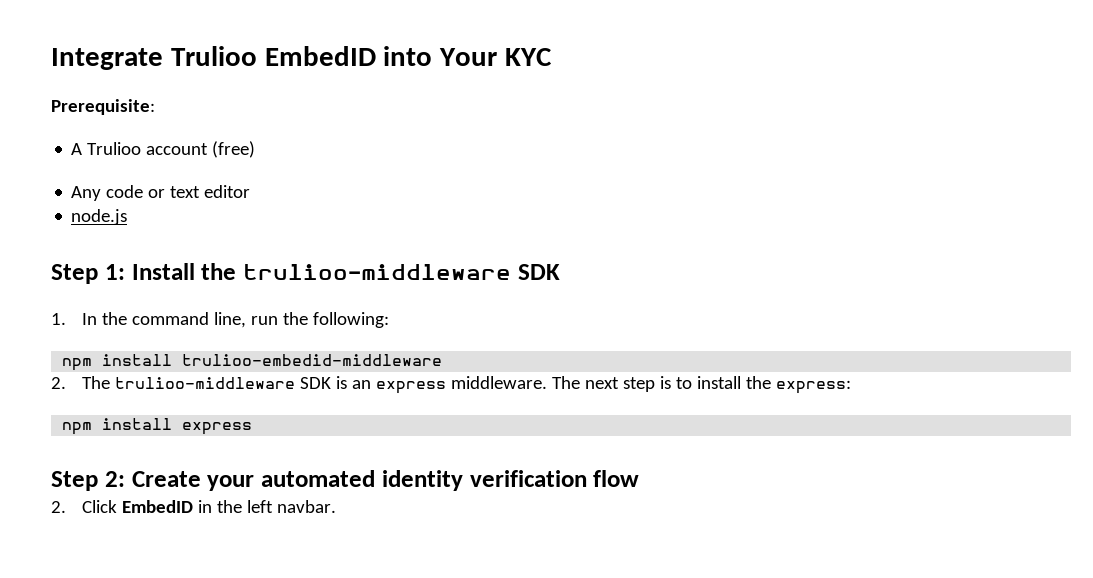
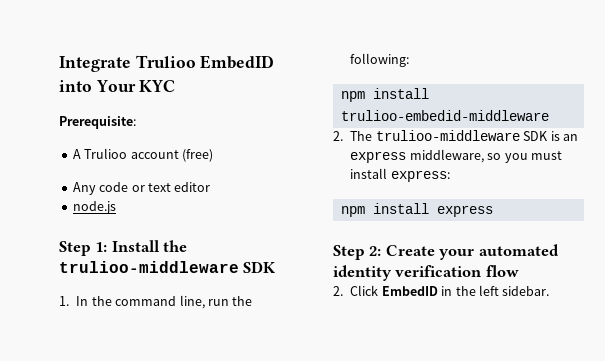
[450,376,771,392] middleware. The next step is to install the -> [409,149,562,163] [350,168,388,179] middleware, so you must install
[276,500,336,513] navbar. -> [502,286,550,296] sidebar.

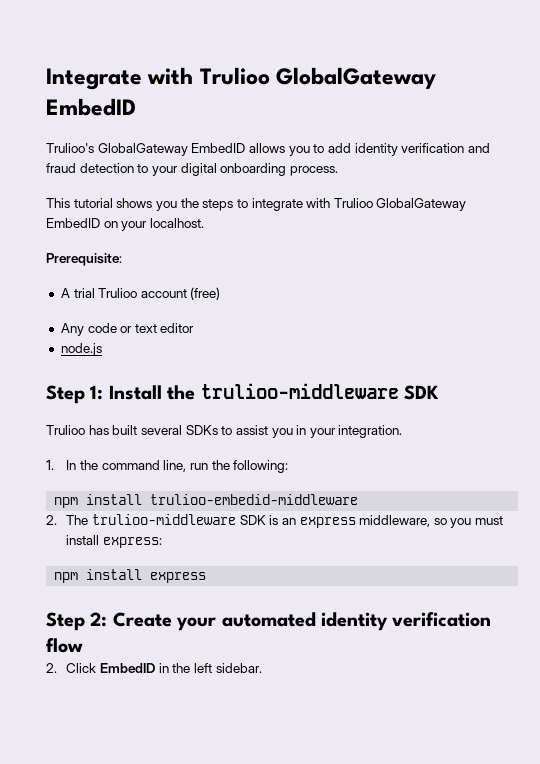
[135,55,275,69] [59,80,176,92] Trulioo EmbedID into Your KYC -> [147,67,437,89] [46,98,136,116] [46,143,490,156] [46,163,338,176] [46,198,467,211] [46,218,204,231] with Trulioo GlobalGateway EmbedID // Trulioo's GlobalGateway EmbedID allows you to add identity verification and fraud detection to your digital onboarding process. // This tutorial shows you the steps to integrate with Trulioo GlobalGateway EmbedID on your localhost.
(81, 154) none -> [73,288,95,298] trial
(277, 267) none -> [46,425,403,438] // Trulioo has built several SDKs to assist you in your integration.

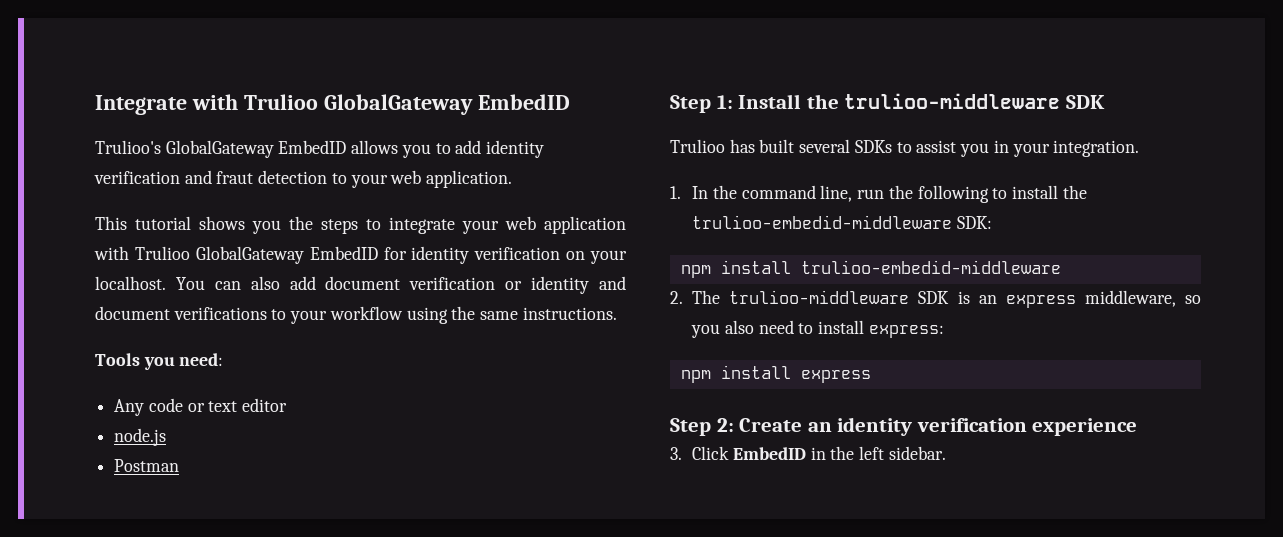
[46,163,76,173] fraud -> [216,171,254,184] fraut
[180,163,338,176] digital onboarding process. -> [390,170,513,188] web application.
[306,198,467,211] [46,218,100,228] with Trulioo GlobalGateway EmbedID -> [462,216,626,234] [94,246,561,264] your web application with Trulioo GlobalGateway EmbedID for identity verification
[46,253,122,266] [60,287,221,300] // Prerequisite: // A trial Trulioo account (free) -> [175,276,627,294] [95,306,617,324] [95,353,224,370] You can also add document verification or identity and document verifications to your workflow using the same instructions. // Tools you need:
(102, 349) none -> [114,459,180,472] // Postman
[233,460,289,473] following: -> [917,185,1087,203] [692,215,992,229] following to install the trulioo-embedid-middleware SDK:
[475,516,504,525] must -> [724,320,814,334] also need to
[176,612,492,631] [46,638,83,653] [46,663,57,673] your automated identity verification flow // 2. -> [807,417,1138,436] [670,447,682,460] an identity verification experience // 3.

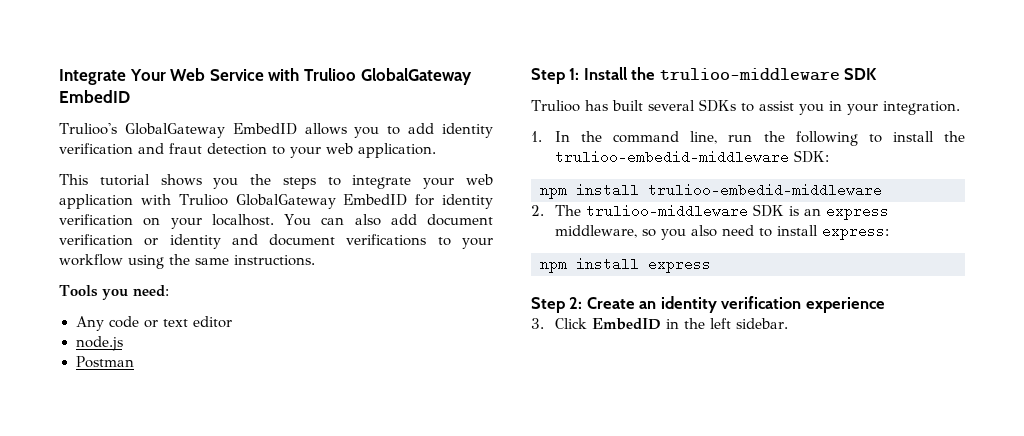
(187, 105) none -> [129,68,264,81] Your Web Service

